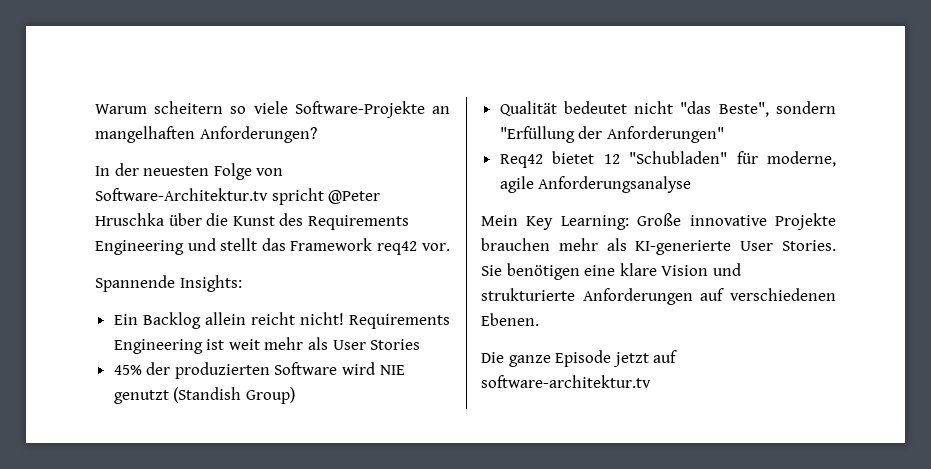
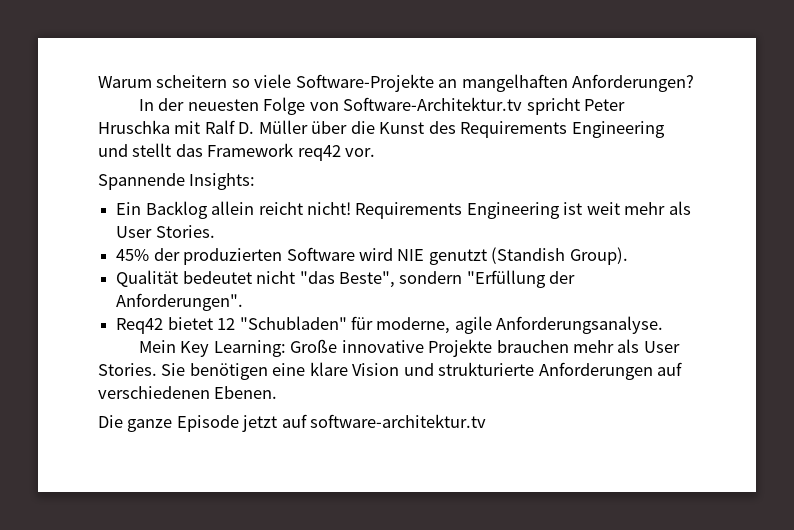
[328,190,381,204] [95,213,164,226] @Peter Hruschka -> [583,99,625,111] [98,120,308,134] Peter Hruschka mit Ralf D. Müller
[370,339,421,350] Stories -> [155,225,215,238] Stories.
[245,387,295,404] Group) -> [569,247,628,265] Group).
[606,126,724,143] Anforderungen" -> [116,293,244,311] Anforderungen".
[538,176,692,193] Anforderungsanalyse -> [496,316,664,334] Anforderungsanalyse.
[635,240,732,255] KI-generierte -> (640, 346) none

